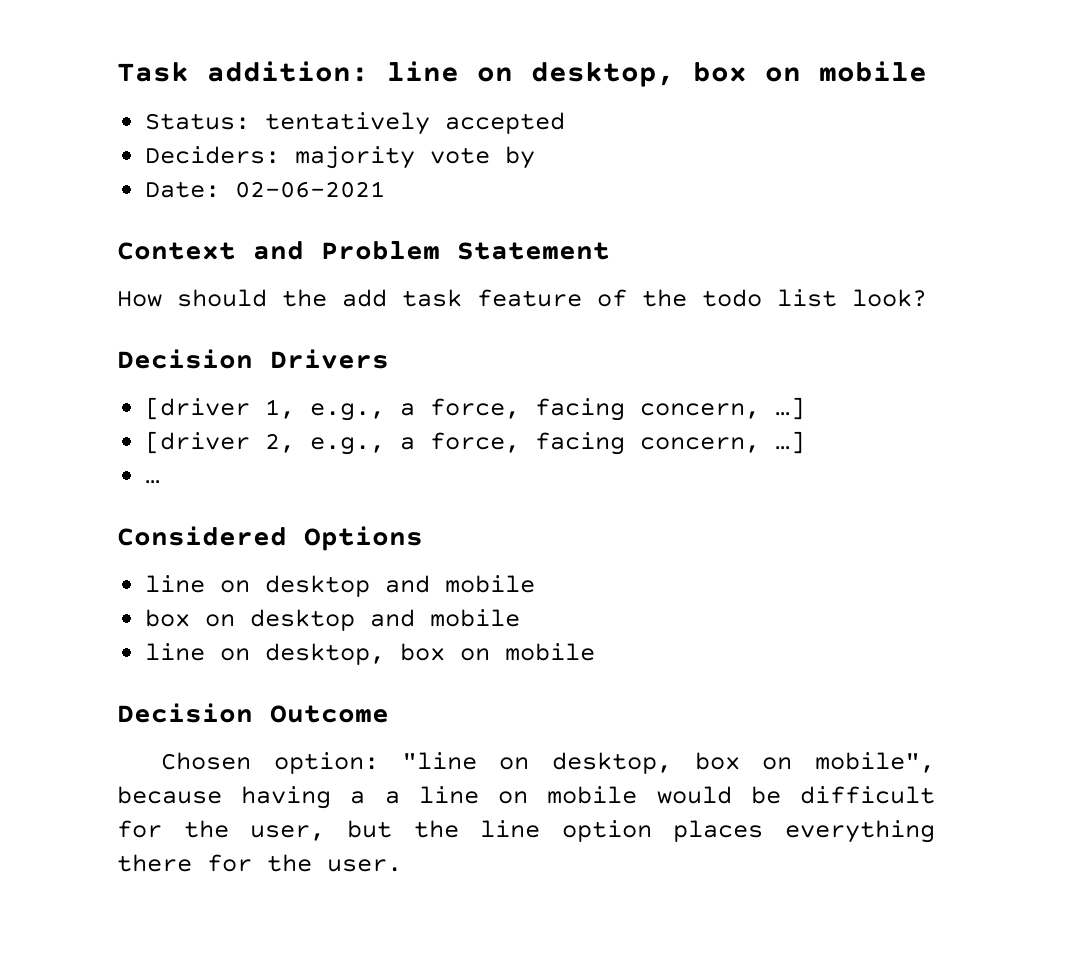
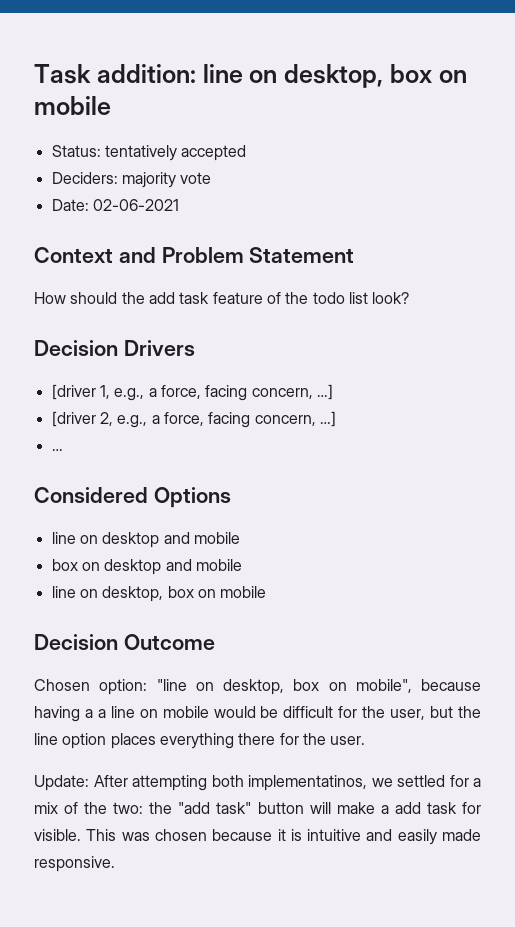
[505,146,536,169] by -> (212, 178) none
(402, 865) none -> [34,775,481,791] [34,802,482,814] [34,829,482,845] [34,856,115,872] // Update: After attempting both implementatinos, we settled for a mix of the two: the "add task" button will make a add task for visible. This was chosen because it is intuitive and easily made responsive.

